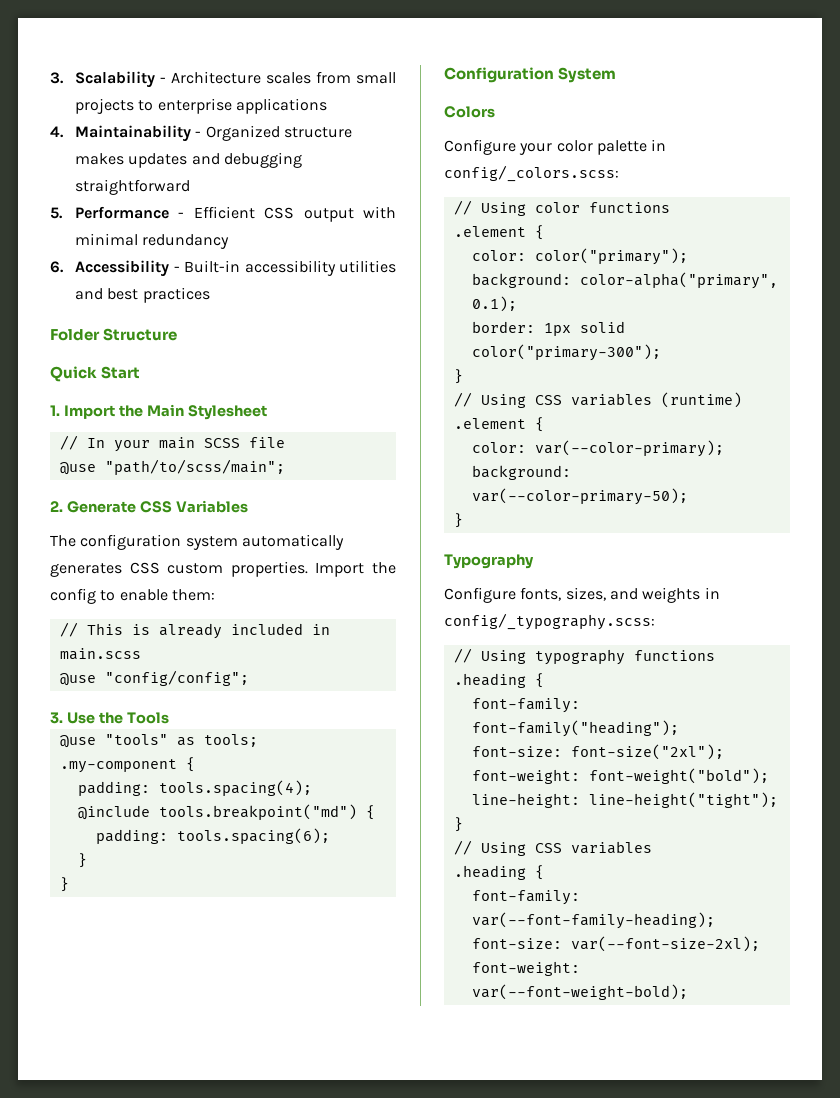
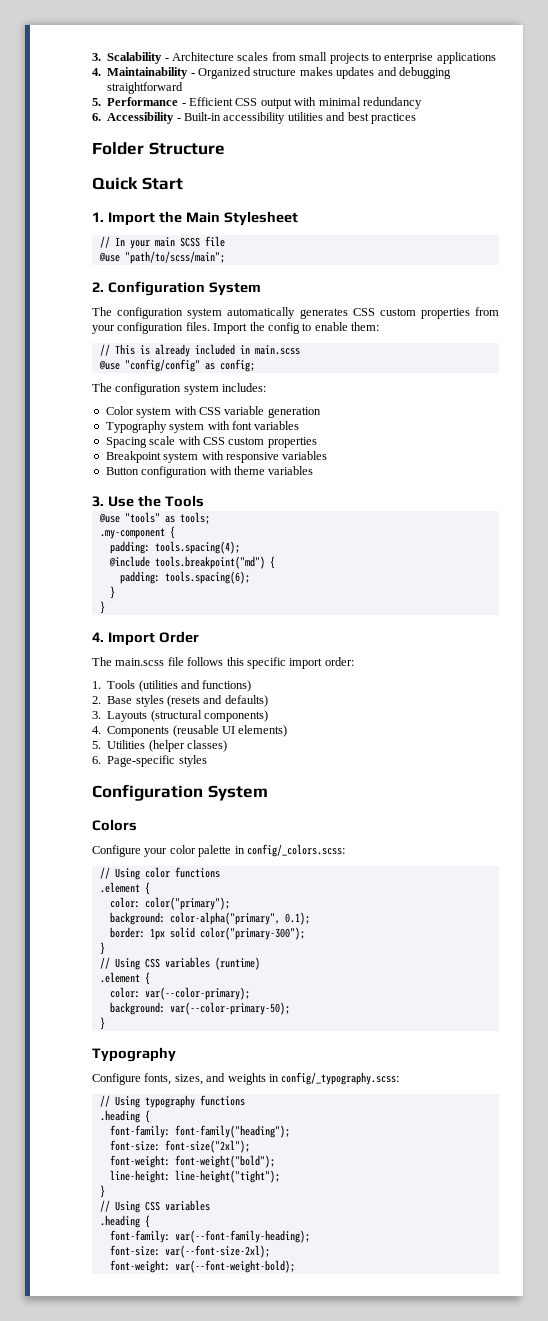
[66,500,248,513] Generate CSS Variables -> [107,281,261,296] Configuration System
[230,561,308,577] properties. -> [420,307,499,319] [92,322,210,334] properties from your configuration files.
[104,670,249,686] "config/config"; -> [124,359,255,372] [92,383,267,395] [105,406,321,418] [105,421,300,433] [105,436,317,448] [105,451,328,463] [105,466,314,478] "config/config" as config; // The configuration system includes: // Color system with CSS variable generation // Typography system with font variables // Spacing scale with CSS custom properties // Breakpoint system with responsive variables // Button configuration with theme variables
(69, 884) none -> [92,631,199,646] [92,657,354,669] [92,680,252,692] [92,695,268,707] [92,710,268,722] [92,725,288,737] [92,740,227,752] [92,755,207,767] // 4. Import Order // The main.scss file follows this specific import order: // 1. Tools (utilities and functions) // 2. Base styles (resets and defaults) // 3. Layouts (structural components) // 4. Components (reusable UI elements) // 5. Utilities (helper classes) // 6. Page-specific styles

